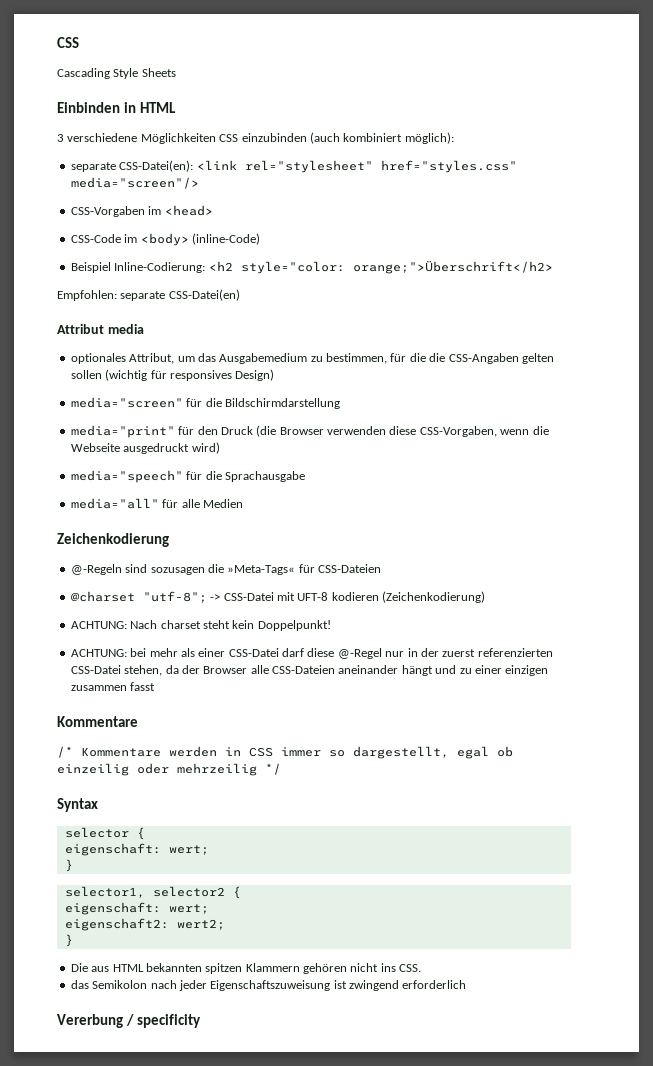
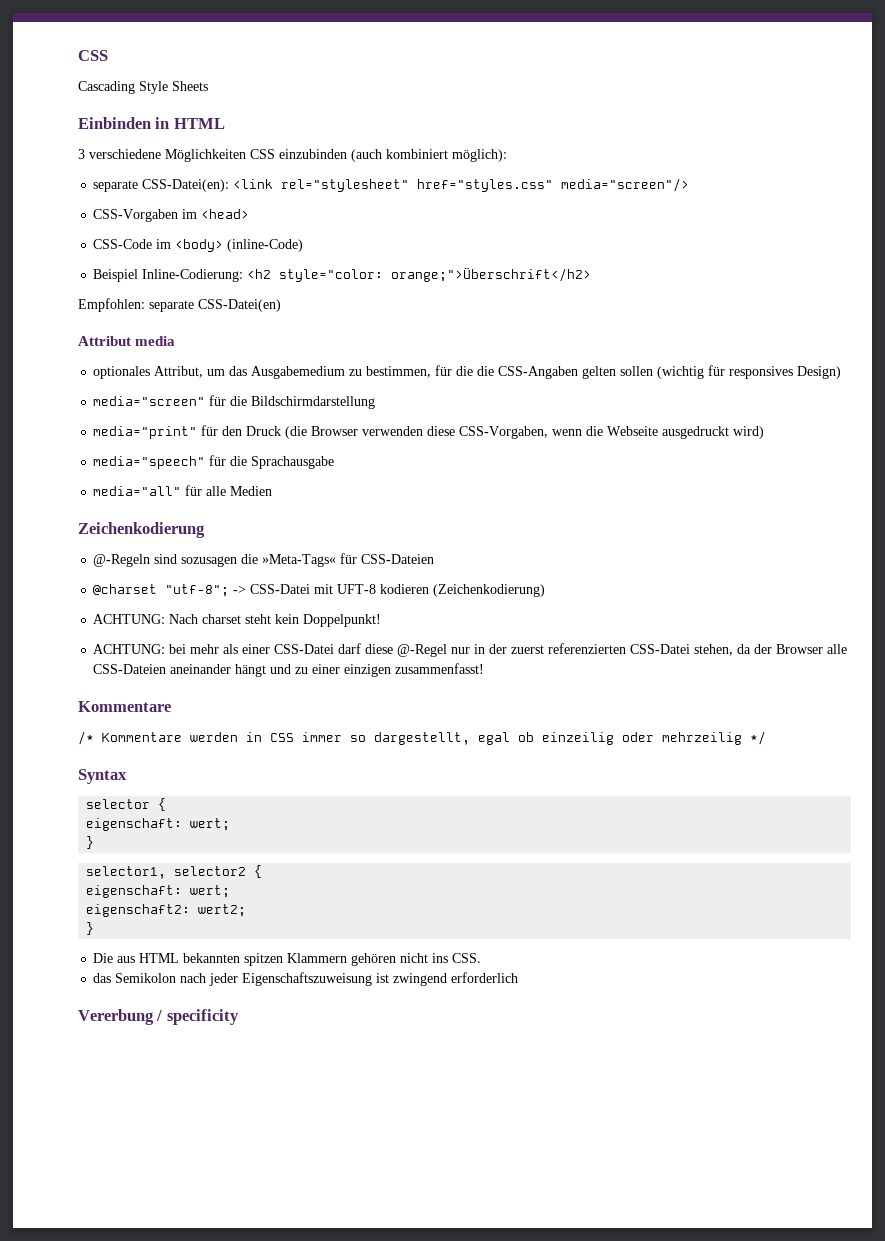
[70,682,156,691] zusammen fasst -> [395,663,485,674] zusammenfasst!

